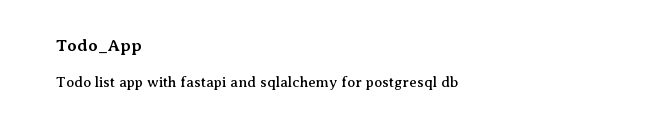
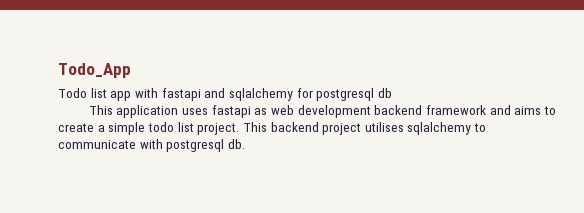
(458, 81) none -> [88,105,556,118] [58,122,487,135] [58,139,245,152] // This application uses fastapi as web development backend framework and aims to create a simple todo list project. This backend project utilises sqlalchemy to communicate with postgresql db.

